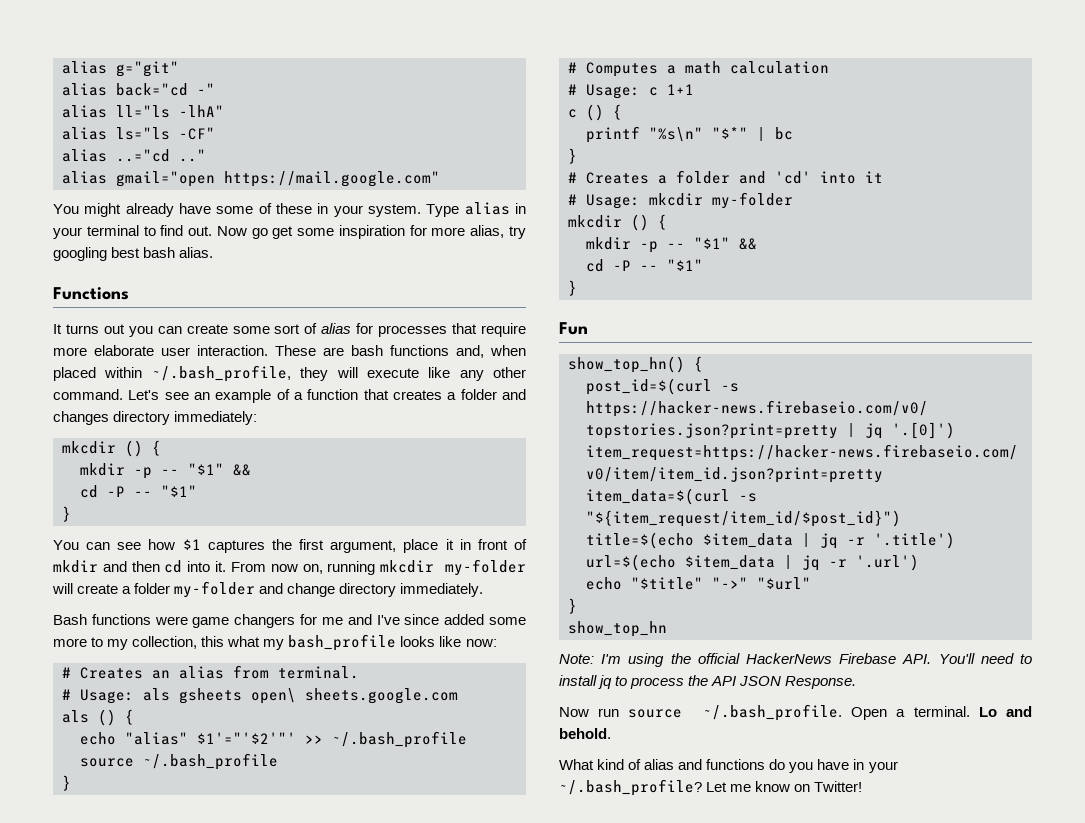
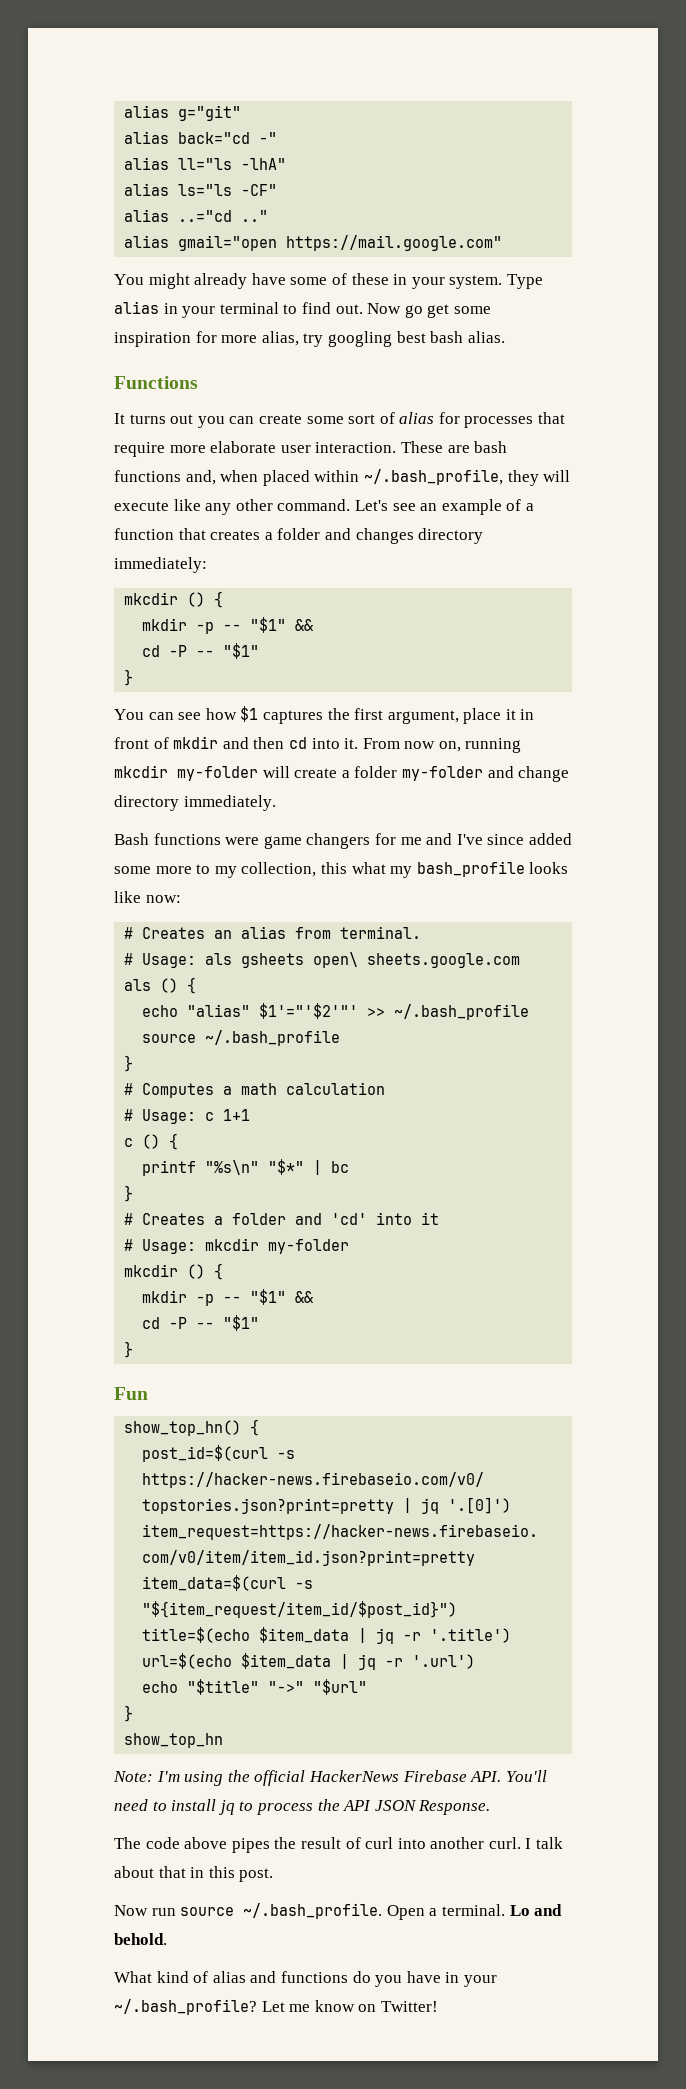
(857, 682) none -> [114,1837,564,1853] [114,1866,274,1882] // The code above pipes the result of curl into another curl. I talk about that in this post.

